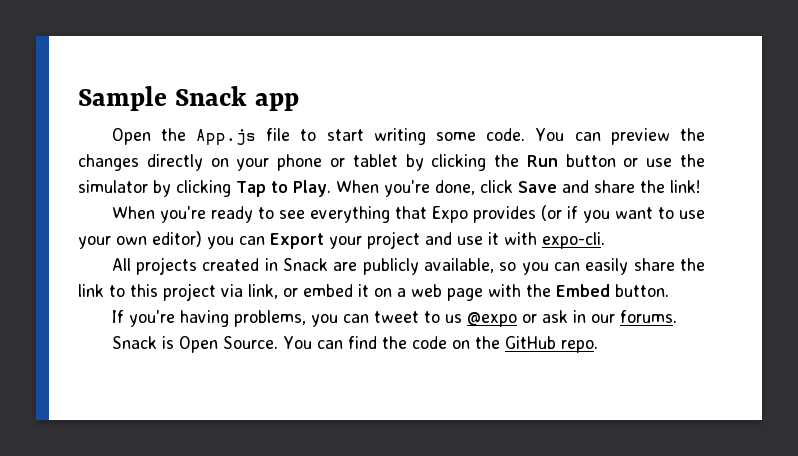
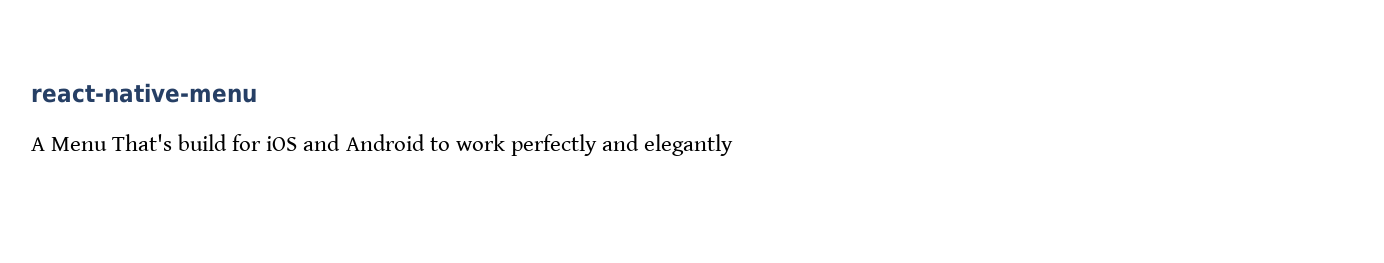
[78,86,299,111] [111,128,705,145] [78,154,706,171] [78,180,700,197] [111,205,705,223] [78,231,605,249] [111,257,705,275] [78,283,669,301] [111,310,677,327] [111,336,598,353] Sample Snack app // Open the App.js file to start writing some code. You can preview the changes directly on your phone or tablet by clicking the Run button or use the simulator by clicking Tap to Play. When you're done, click Save and share the link! // When you're ready to see everything that Expo provides (or if you want to use your own editor) you can Export your project and use it with expo-cli. // All projects created in Snack are publicly available, so you can easily share the link to this project via link, or embed it on a web page with the Embed button. // If you're having problems, you can tweet to us @expo or ask in our forums. // Snack is Open Source. You can find the code on the GitHub repo. -> [31,83,257,103] [31,134,733,156] react-native-menu // A Menu That's build for iOS and Android to work perfectly and elegantly

